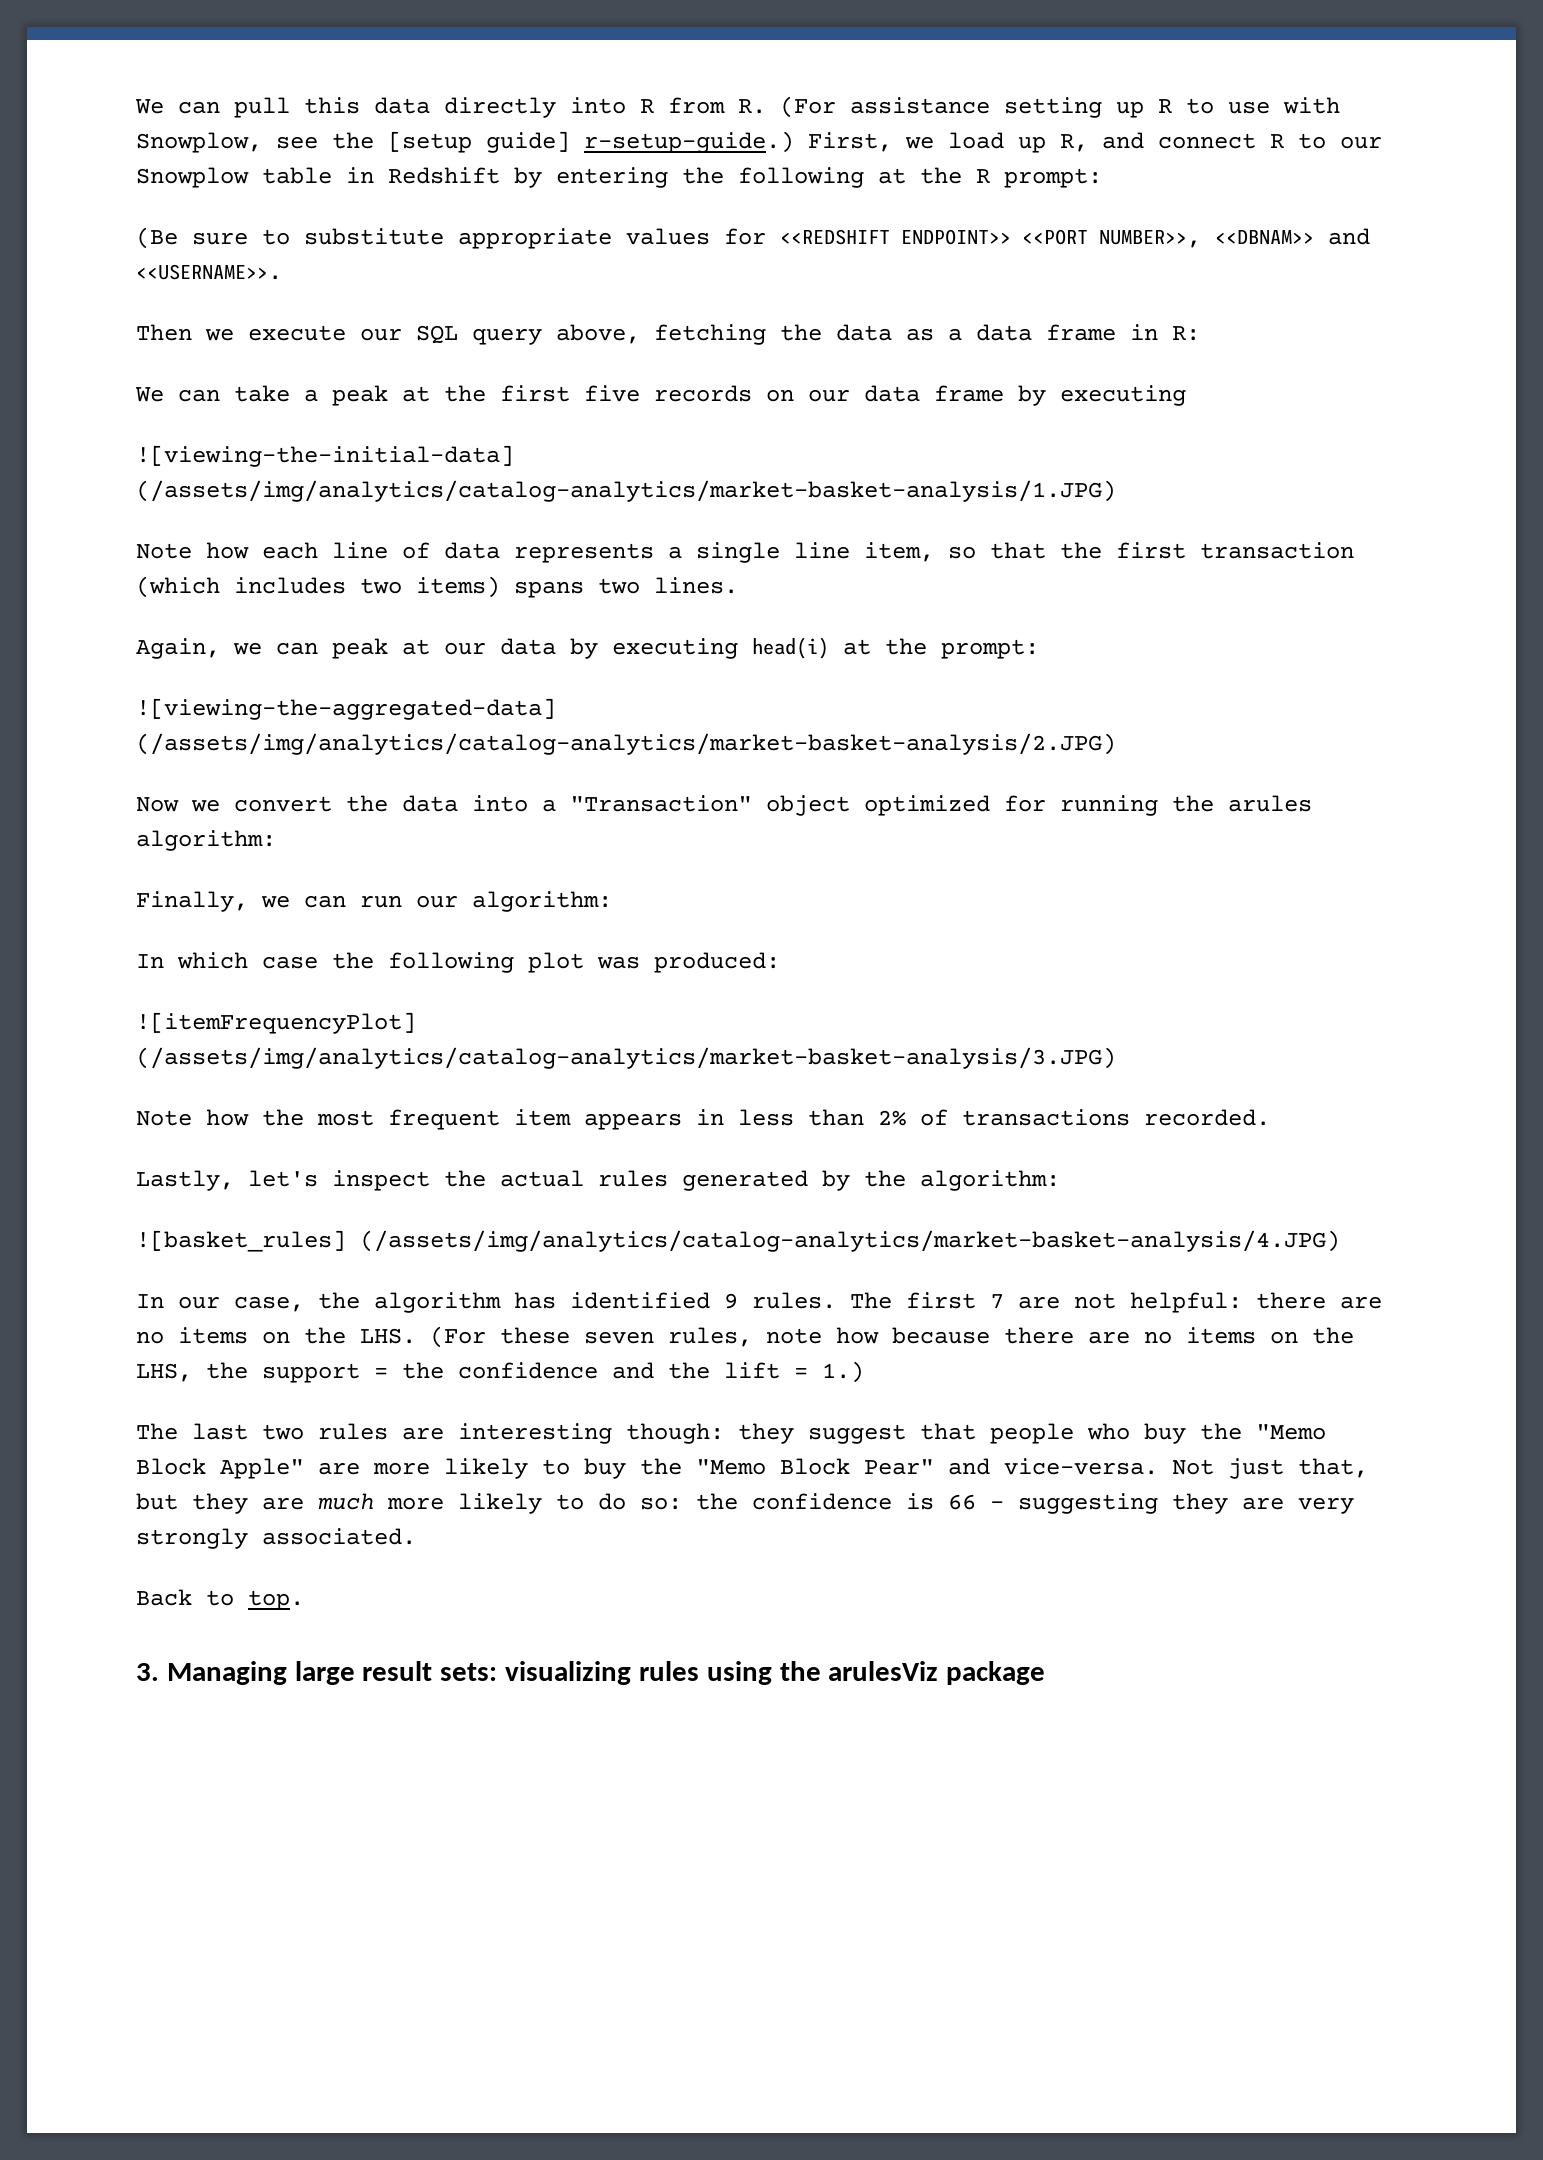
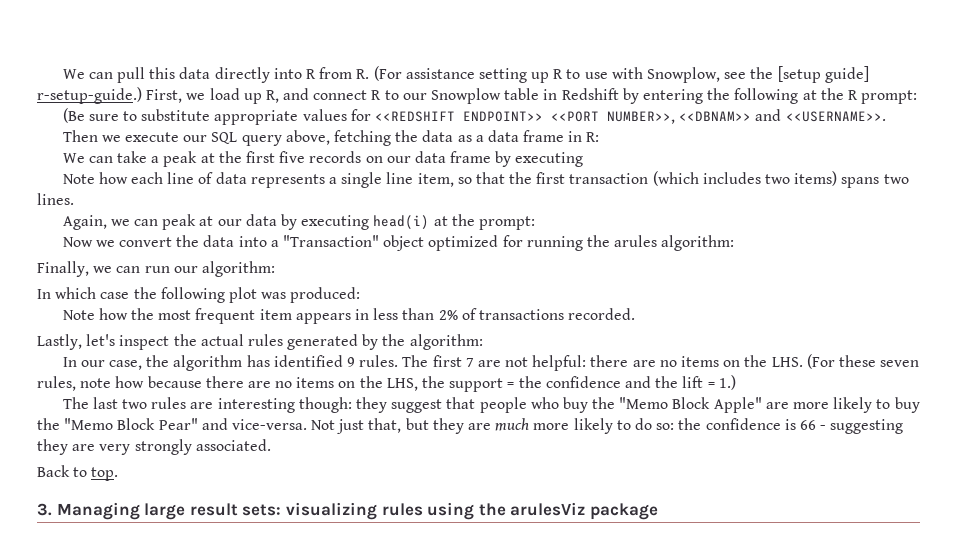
[136,445,514,467] [136,480,1116,502] // ![viewing-the-initial-data] (/assets/img/analytics/catalog-analytics/market-basket-analysis/1.JPG) -> (584, 159) none
[136,698,556,720] [136,733,1116,755] // ![viewing-the-aggregated-data] (/assets/img/analytics/catalog-analytics/market-basket-analysis/2.JPG) -> (535, 223) none
[136,1012,416,1034] [136,1047,1116,1069] // ![itemFrequencyPlot] (/assets/img/analytics/catalog-analytics/market-basket-analysis/3.JPG) -> (361, 295) none
[136,1230,1340,1252] // ![basket_rules] (/assets/img/analytics/catalog-analytics/market-basket-analysis/4.JPG) -> (483, 342) none

